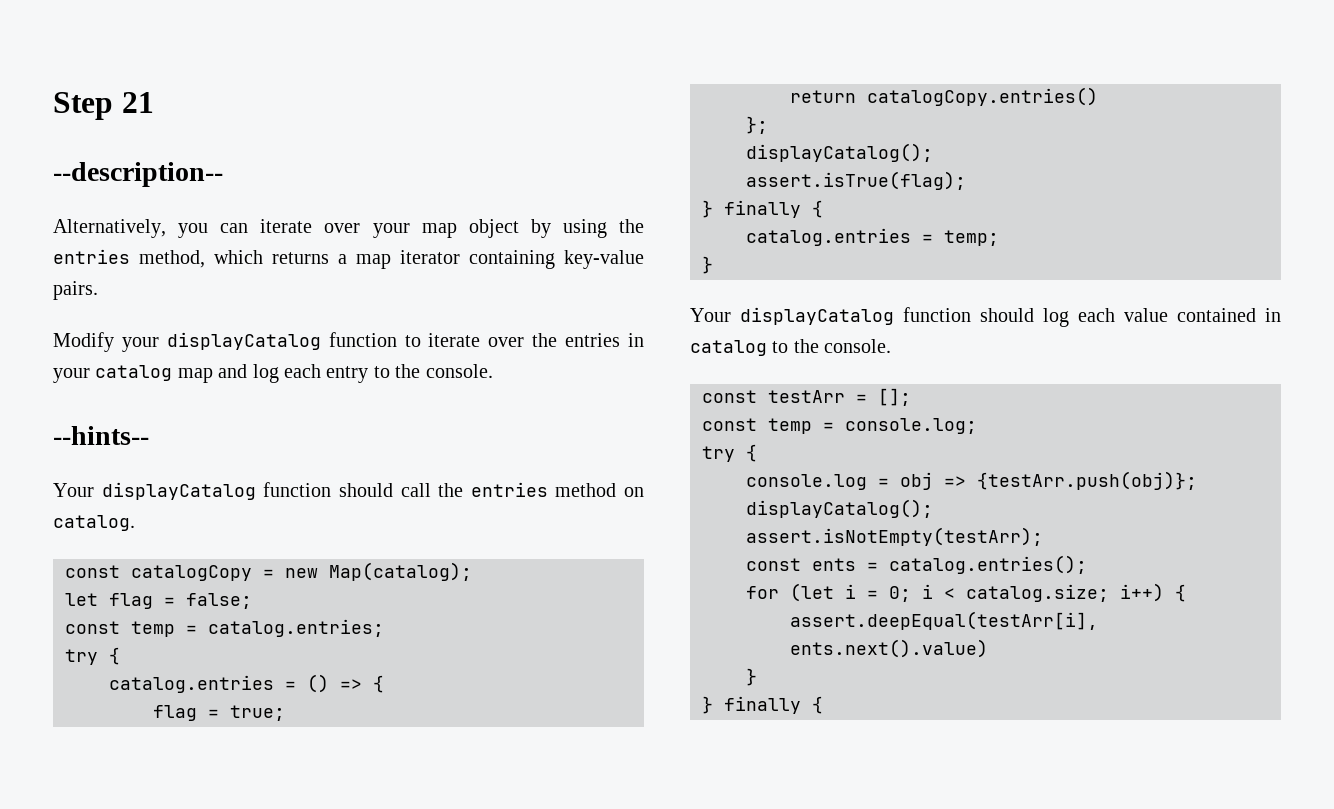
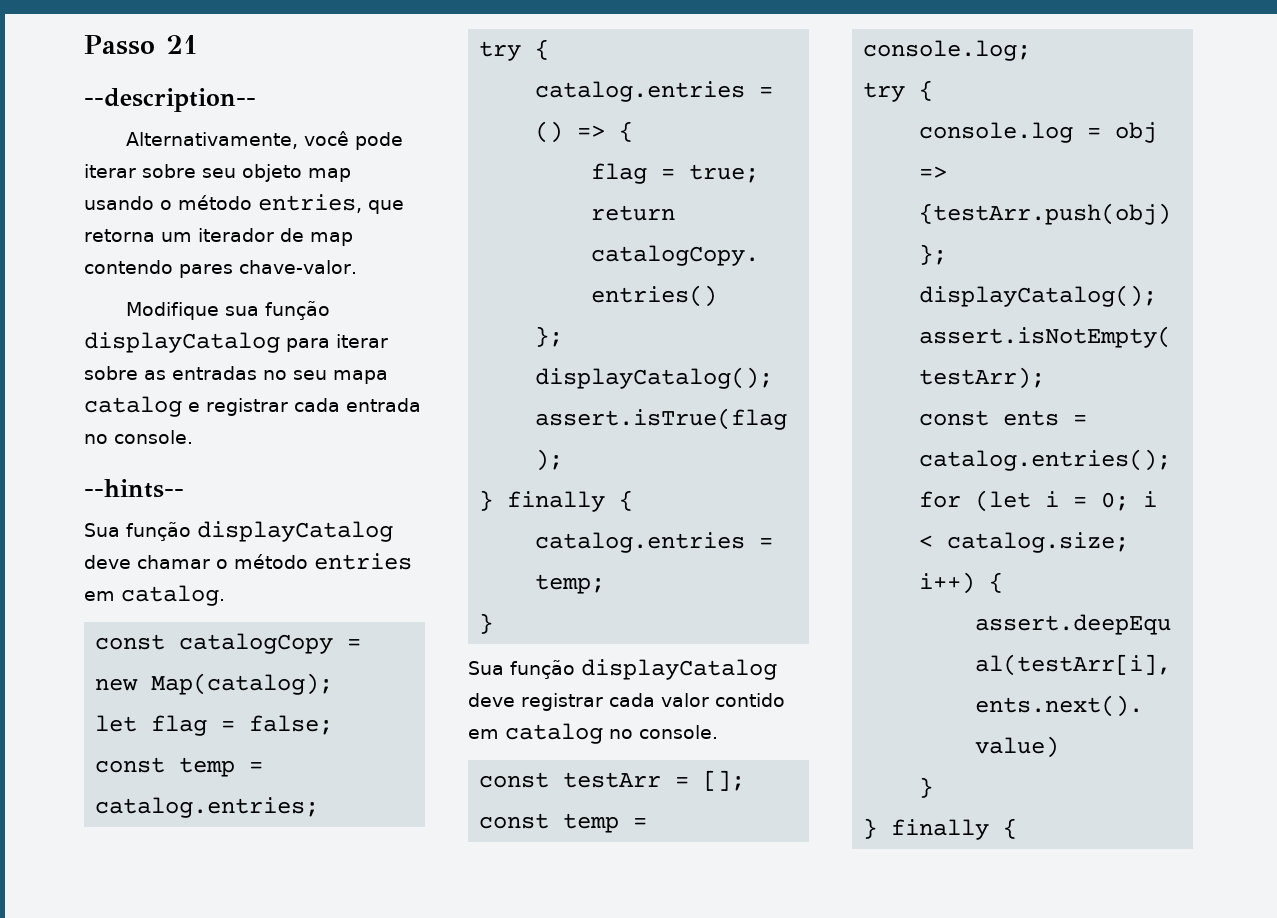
[53,92,113,120] Step -> [84,35,155,55] Passo
[53,219,645,238] [53,249,644,269] [53,281,98,300] [53,332,645,352] [53,364,493,383] [53,426,149,445] [53,482,644,500] Alternatively, you can iterate over your map object by using the entries method, which returns a map iterator containing key-value pairs. // Modify your displayCatalog function to iterate over the entries in your catalog map and log each entry to the console. // --hints-- // Your displayCatalog function should call the entries method on -> [126,131,404,150] [84,164,351,182] [84,194,404,214] [84,228,353,246] [84,260,357,278] [126,301,331,320] [84,332,388,353] [84,366,388,384] [84,396,421,417] [84,430,193,444] [84,479,184,498] [84,521,393,542] [84,553,412,570] [84,591,115,601] Alternativamente, você pode iterar sobre seu objeto map usando o método entries, que retorna um iterador de map contendo pares chave-valor. // Modifique sua função displayCatalog para iterar sobre as entradas no seu mapa catalog e registrar cada entrada no console. // --hints-- // Sua função displayCatalog deve chamar o método entries em
[690,307,1281,327] [690,339,819,356] Your displayCatalog function should log each value contained in catalog to the -> [468,659,777,680] [468,693,785,711] [468,723,633,744] Sua função displayCatalog deve registrar cada valor contido em catalog no

